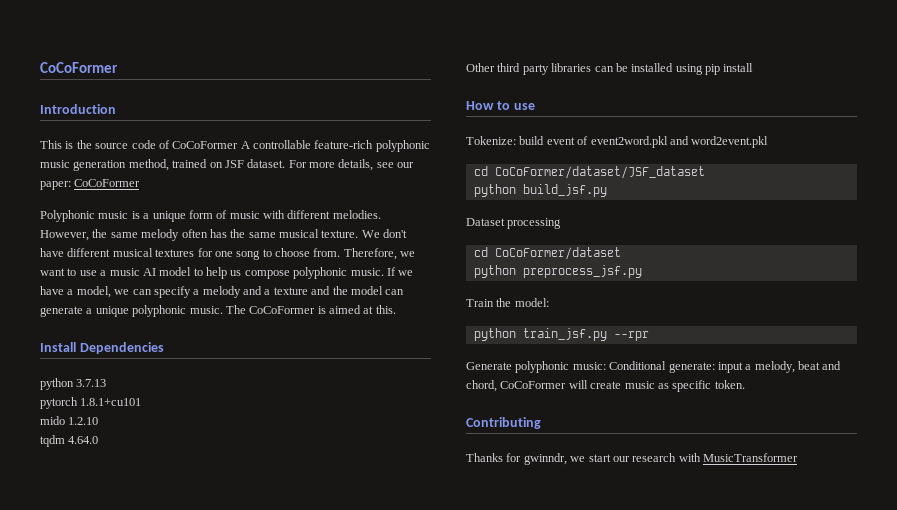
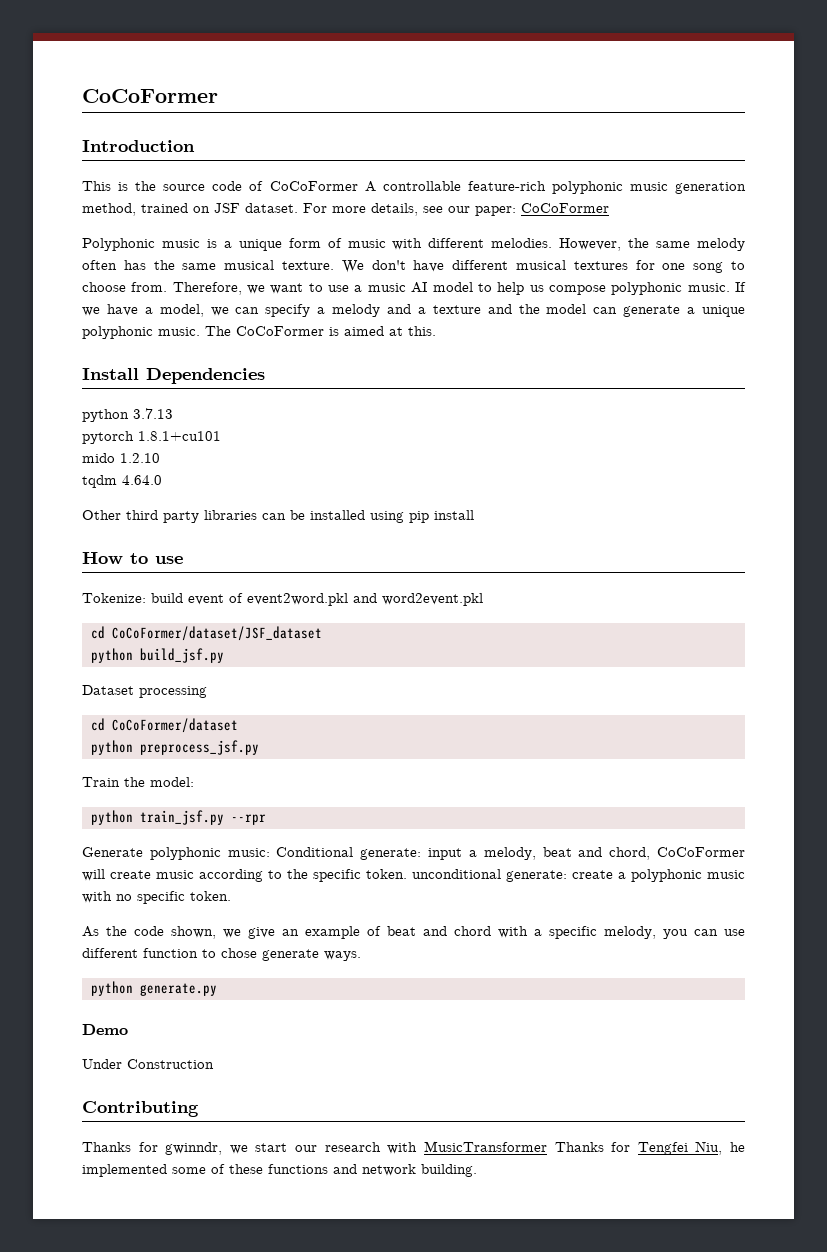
[657,380,745,392] as specific token. -> [199,869,745,882] [82,891,231,904] [82,926,745,939] [82,948,361,961] [90,981,217,996] [82,1024,128,1035] [82,1059,214,1069] according to the specific token. unconditional generate: create a polyphonic music with no specific token. // As the code shown, we give an example of beat and chord with a specific melody, you can use different function to chose generate ways. // python generate.py // Demo // Under Construction
(798, 457) none -> [554,1141,746,1155] [82,1164,477,1177] Thanks for Tengfei Niu, he implemented some of these functions and network building.

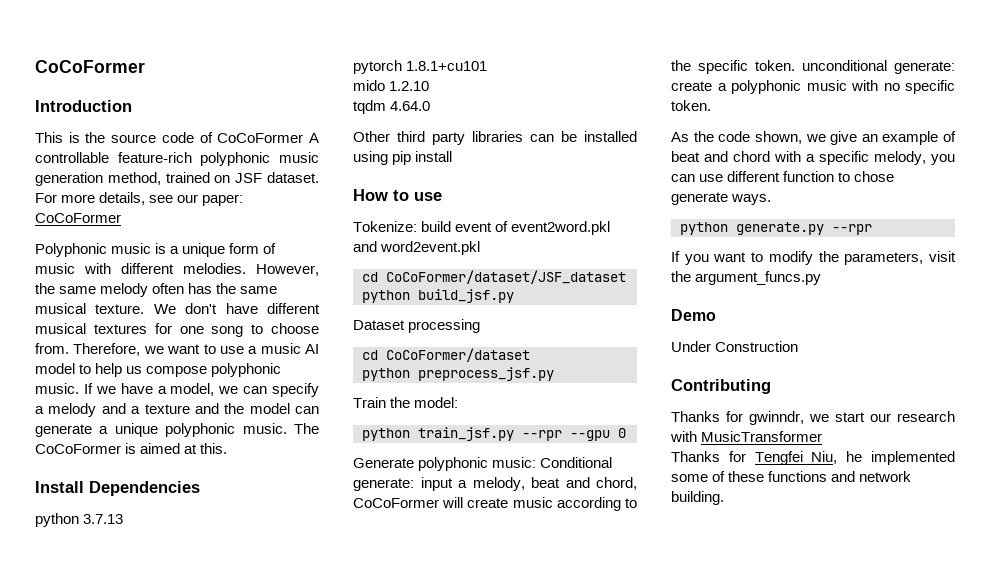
(266, 819) none -> [570,428,626,441] --gpu 0
(217, 989) none -> [832,224,872,235] [671,251,956,265] [671,271,822,285] --rpr // If you want to modify the parameters, visit the argument_funcs.py
(547, 1146) none -> (823, 436) //

